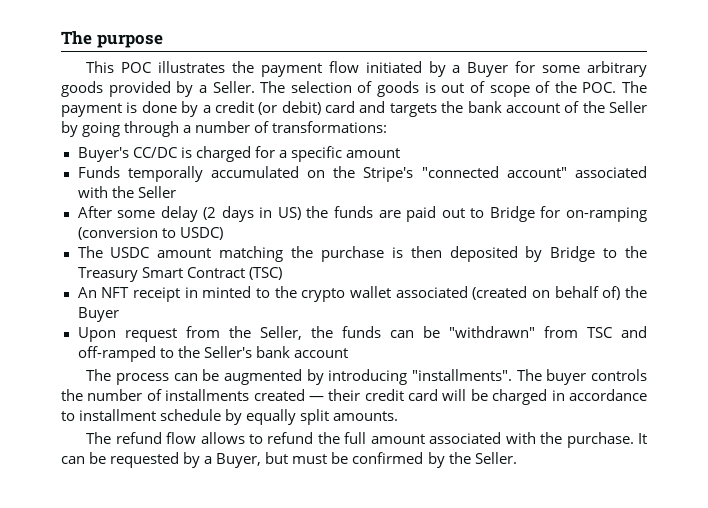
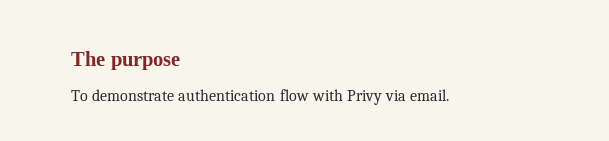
[86,61,648,77] [61,81,647,97] [61,101,647,117] [61,121,388,137] [77,146,400,162] [77,166,647,182] [77,186,176,198] [77,206,647,222] [77,227,223,240] [77,246,647,262] [77,267,282,282] [77,286,648,302] [77,307,119,322] [77,326,647,342] [77,346,348,362] [86,369,648,385] [61,389,647,405] [61,409,399,425] [86,432,648,448] [61,452,517,468] This POC illustrates the payment flow initiated by a Buyer for some arbitrary goods provided by a Seller. The selection of goods is out of scope of the POC. The payment is done by a credit (or debit) card and targets the bank account of the Seller by going through a number of transformations: // Buyer's CC/DC is charged for a specific amount // Funds temporally accumulated on the Stripe's "connected account" associated with the Seller // After some delay (2 days in US) the funds are paid out to Bridge for on-ramping (conversion to USDC) // The USDC amount matching the purchase is then deposited by Bridge to the Treasury Smart Contract (TSC) // An NFT receipt in minted to the crypto wallet associated (created on behalf of) the Buyer // Upon request from the Seller, the funds can be "withdrawn" from TSC and off-ramped to the Seller's bank account // The process can be augmented by introducing "installments". The buyer controls the number of installments created — their credit card will be charged in accordance to installment schedule by equally split amounts. // The refund flow allows to refund the full amount associated with the purchase. It can be requested by a Buyer, but must be confirmed by the Seller. -> [71,89,450,105] To demonstrate authentication flow with Privy via email.

